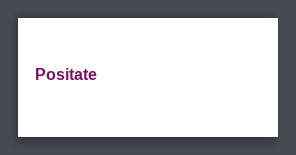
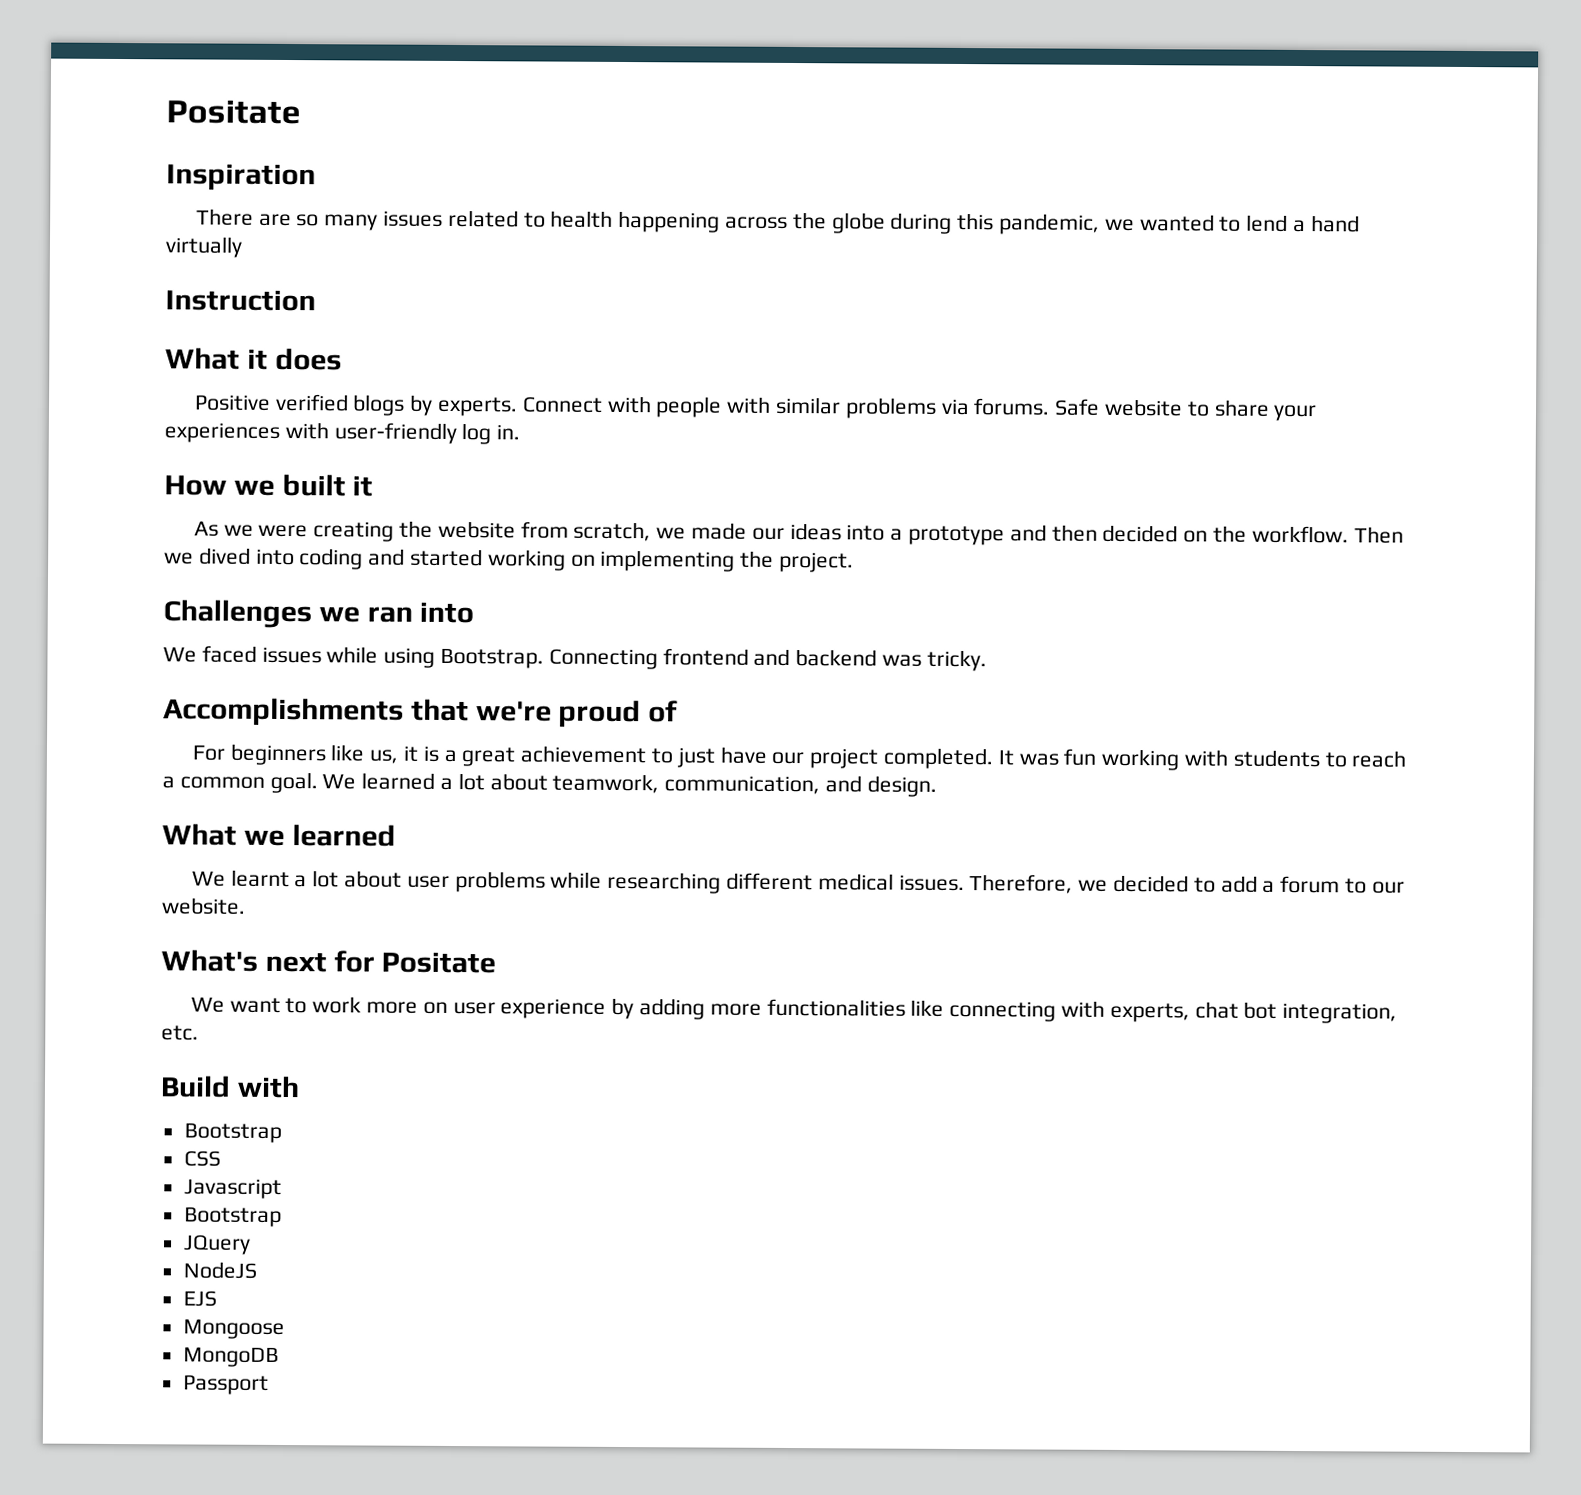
[35,68,97,80] Positate -> [166,99,301,125] [166,163,316,192] [195,208,1360,235] [165,236,243,258] [165,289,316,312] [165,347,342,371] [193,393,1318,422] [164,421,521,445] [164,473,374,497] [193,520,1404,546] [164,547,855,573] [163,599,475,629] [163,645,987,672] [163,697,679,729] [191,743,1407,771] [162,771,937,797] [162,823,396,847] [191,869,1405,894] [161,897,246,915] [161,949,497,974] [190,996,1398,1024] [161,1025,199,1041] [160,1075,300,1099] [183,1123,282,1143] [183,1150,221,1167] [183,1178,282,1199] [183,1207,282,1227] [182,1234,251,1255] [182,1261,257,1279] [182,1290,217,1307] [182,1319,285,1340] [182,1347,279,1367] [182,1375,269,1395] Positate // Inspiration // There are so many issues related to health happening across the globe during this pandemic, we wanted to lend a hand virtually // Instruction // What it does // Positive verified blogs by experts. Connect with people with similar problems via forums. Safe website to share your experiences with user-friendly log in. // How we built it // As we were creating the website from scratch, we made our ideas into a prototype and then decided on the workflow. Then we dived into coding and started working on implementing the project. // Challenges we ran into // We faced issues while using Bootstrap. Connecting frontend and backend was tricky. // Accomplishments that we're proud of // For beginners like us, it is a great achievement to just have our project completed. It was fun working with students to reach a common goal. We learned a lot about teamwork, communication, and design. // What we learned // We learnt a lot about user problems while researching different medical issues. Therefore, we decided to add a forum to our website. // What's next for Positate // We want to work more on user experience by adding more functionalities like connecting with experts, chat bot integration, etc. // Build with // Bootstrap // CSS // Javascript // Bootstrap // JQuery // NodeJS // EJS // Mongoose // MongoDB // Passport

